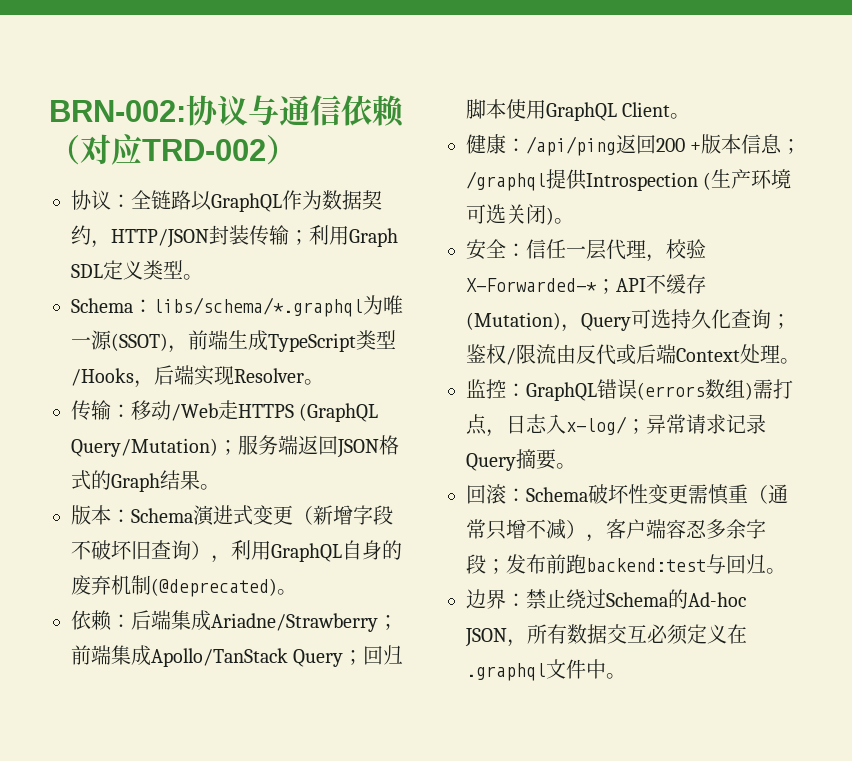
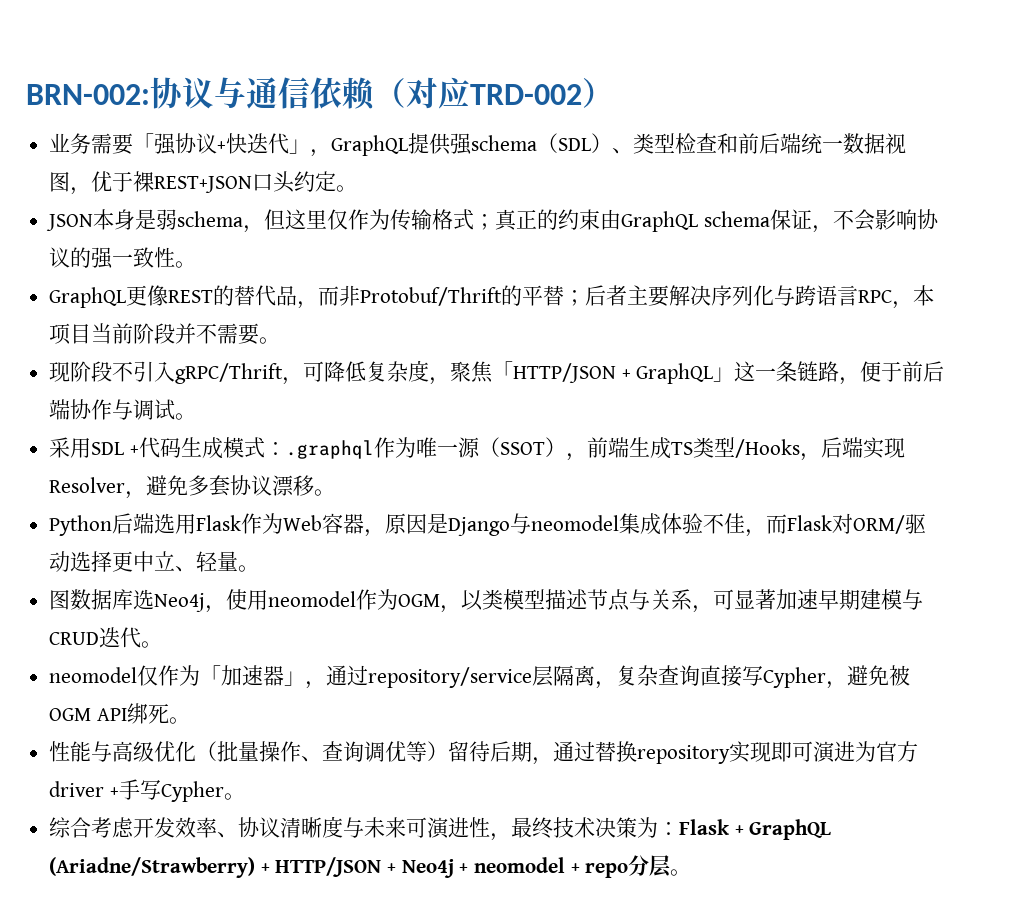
[71,190,382,212] [71,225,398,248] [71,260,203,280] [71,295,403,317] [71,330,168,351] 协议：全链路以GraphQL作为数据契约，HTTP/JSON封装传输；利用Graph SDL定义类型。 // Schema：libs/schema/*.graphql为唯一源(SSOT) -> [49,133,907,157] [49,171,358,195] [46,209,939,233] [49,247,197,269] [49,285,935,309] [49,323,281,345] [49,360,945,385] [49,399,197,420] [49,437,566,459] 业务需要「强协议+快迭代」，GraphQL提供强schema（SDL）、类型检查和前后端统一数据视图，优于裸REST+JSON口头约定。 // JSON本身是弱schema，但这里仅作为传输格式；真正的约束由GraphQL schema保证，不会影响协议的强一致性。 // GraphQL更像REST的替代品，而非Protobuf/Thrift的平替；后者主要解决序列化与跨语言RPC，本项目当前阶段并不需要。 // 现阶段不引入gRPC/Thrift，可降低复杂度，聚焦「HTTP/JSON + GraphQL」这一条链路，便于前后端协作与调试。 // 采用SDL +代码生成模式：.graphql作为唯一源（SSOT）
[268,333,356,352] TypeScript -> [670,442,693,455] TS
[304,379,324,385] [71,400,379,422] [71,435,399,458] [71,470,220,492] [71,505,393,526] [71,540,402,563] [71,575,297,597] [71,610,398,632] [71,645,404,667] [466,99,691,121] [466,134,802,156] [466,169,792,191] [466,204,574,225] [466,239,706,262] [466,274,706,294] [466,309,791,332] [466,344,800,365] [466,379,793,401] [466,414,766,437] [466,449,576,471] [466,484,788,505] [466,519,766,542] [466,554,786,574] [466,589,746,609] [465,624,747,647] [466,659,606,681] 。 // 传输：移动/Web走HTTPS (GraphQL Query/Mutation)；服务端返回JSON格式的Graph结果。 // 版本：Schema演进式变更（新增字段不破坏旧查询），利用GraphQL自身的废弃机制(@deprecated)。 // 依赖：后端集成Ariadne/Strawberry；前端集成Apollo/TanStack Query；回归脚本使用GraphQL Client。 // 健康：/api/ping返回200 +版本信息；/graphql提供Introspection (生产环境可选关闭)。 // 安全：信任一层代理，校验X-Forwarded-*；API不缓存(Mutation)，Query可选持久化查询；鉴权/限流由反代或后端Context处理。 // 监控：GraphQL错误(errors数组)需打点，日志入x-log/；异常请求记录Query摘要。 // 回滚：Schema破坏性变更需慎重（通常只增不减），客户端容忍多余字段；发布前跑backend:test与回归。 // 边界：禁止绕过Schema的Ad-hoc JSON，所有数据交互必须定义在.graphql文件中 -> [125,475,336,499] [49,513,927,537] [49,551,260,572] [49,589,924,613] [49,627,163,648] [49,665,911,689] [49,703,190,724] [49,741,919,765] [49,779,245,802] [49,816,832,841] [49,855,672,878] ，避免多套协议漂移。 // Python后端选用Flask作为Web容器，原因是Django与neomodel集成体验不佳，而Flask对ORM/驱动选择更中立、轻量。 // 图数据库选Neo4j，使用neomodel作为OGM，以类模型描述节点与关系，可显著加速早期建模与CRUD迭代。 // neomodel仅作为「加速器」，通过repository/service层隔离，复杂查询直接写Cypher，避免被OGM API绑死。 // 性能与高级优化（批量操作、查询调优等）留待后期，通过替换repository实现即可演进为官方driver +手写Cypher。 // 综合考虑开发效率、协议清晰度与未来可演进性，最终技术决策为：Flask + GraphQL (Ariadne/Strawberry) + HTTP/JSON + Neo4j + neomodel + repo分层

